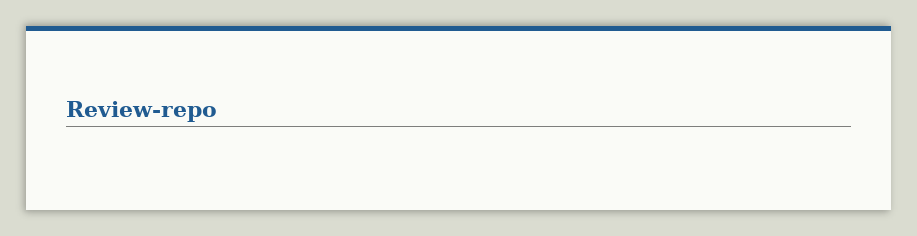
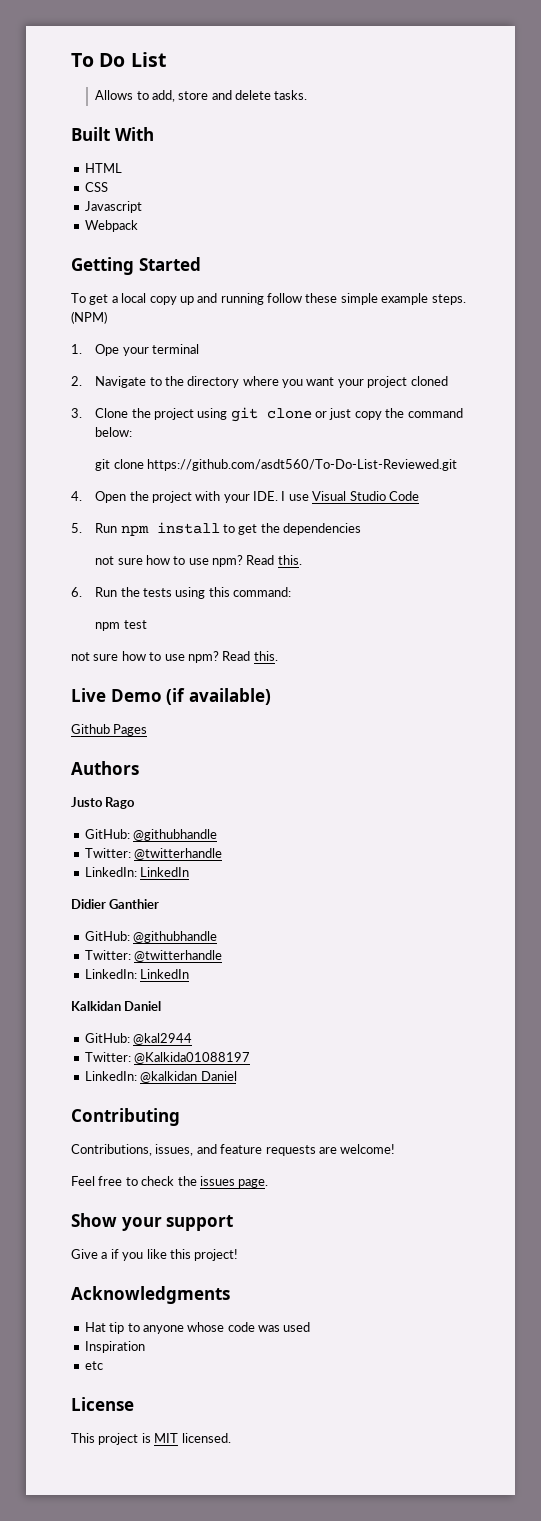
[66,101,217,122] Review-repo -> [71,52,166,67] [95,90,308,102] [71,127,154,141] [84,163,122,173] [84,182,108,192] [84,201,142,213] [84,220,138,232] [71,257,201,275] [71,293,466,305] [71,311,107,324] [71,344,199,356] [71,376,448,388] [71,407,463,422] [95,427,133,437] [95,459,457,471] [71,491,419,503] [71,522,361,536] [95,555,302,567] [71,587,291,599] [95,620,147,631] [71,651,278,663] [71,688,271,705] [71,724,148,736] [71,761,139,775] [71,797,136,809] [84,829,218,841] [84,848,223,860] [84,867,190,877] [71,899,160,909] [84,931,218,943] [84,950,223,962] [84,969,190,979] [71,1001,162,1011] [84,1033,193,1045] [84,1052,251,1064] [84,1071,237,1083] [71,1108,180,1126] [71,1144,396,1156] [71,1176,269,1188] [71,1213,234,1231] [71,1249,239,1261] [71,1286,230,1304] [84,1322,311,1334] [84,1341,145,1353] [84,1361,103,1370] [71,1397,134,1411] [71,1433,231,1445] To Do List // Allows to add, store and delete tasks. // Built With // HTML // CSS // Javascript // Webpack // Getting Started // To get a local copy up and running follow these simple example steps. (NPM) // 1. Ope your terminal // 2. Navigate to the directory where you want your project cloned // 3. Clone the project using git clone or just copy the command below: // git clone https://github.com/asdt560/To-Do-List-Reviewed.git // 4. Open the project with your IDE. I use Visual Studio Code // 5. Run npm install to get the dependencies // not sure how to use npm? Read this. // 6. Run the tests using this command: // npm test // not sure how to use npm? Read this. // Live Demo (if available) // Github Pages // Authors // Justo Rago // GitHub: @githubhandle // Twitter: @twitterhandle // LinkedIn: LinkedIn // Didier Ganthier // GitHub: @githubhandle // Twitter: @twitterhandle // LinkedIn: LinkedIn // Kalkidan Daniel // GitHub: @kal2944 // Twitter: @Kalkida01088197 // LinkedIn: @kalkidan Daniel // Contributing // Contributions, issues, and feature requests are welcome! // Feel free to check the issues page. // Show your support // Give a if you like this project! // Acknowledgments // Hat tip to anyone whose code was used // Inspiration // etc // License // This project is MIT licensed.

